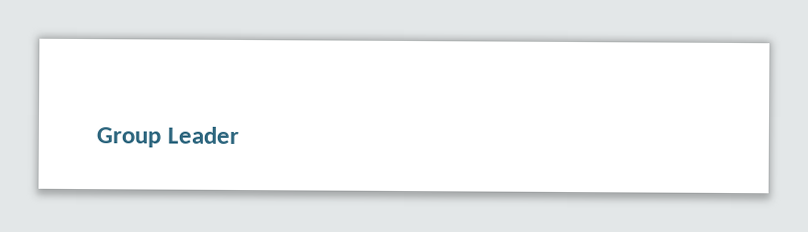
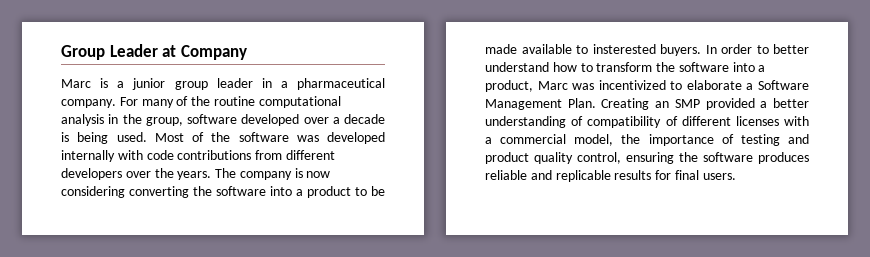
(239, 135) none -> [162,45,247,60] [61,78,385,90] [61,96,341,108] [61,114,385,126] [61,132,385,144] [61,150,335,162] [61,168,331,180] [61,186,385,198] [485,44,809,56] [485,62,766,72] [485,80,809,92] [485,98,809,110] [485,116,809,128] [485,134,809,146] [485,152,809,164] [485,170,736,182] at Company // Marc is a junior group leader in a pharmaceutical company. For many of the routine computational analysis in the group, software developed over a decade is being used. Most of the software was developed internally with code contributions from different developers over the years. The company is now considering converting the software into a product to be made available to insterested buyers. In order to better understand how to transform the software into a product, Marc was incentivized to elaborate a Software Management Plan. Creating an SMP provided a better understanding of compatibility of different licenses with a commercial model, the importance of testing and product quality control, ensuring the software produces reliable and replicable results for final users.

